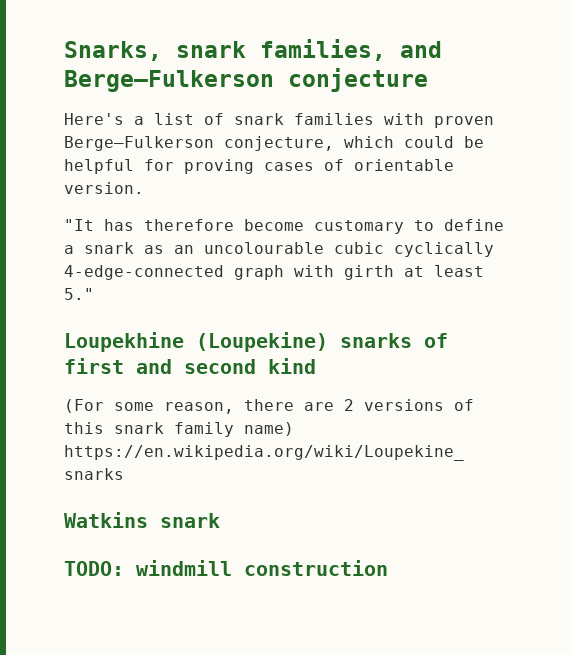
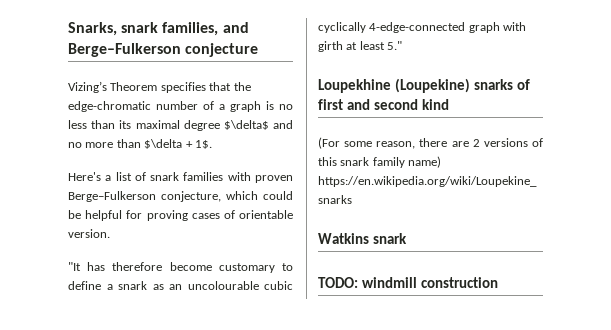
(428, 80) none -> [68,81,251,93] [68,101,293,112] [68,120,293,131] [68,139,212,149] // Vizing’s Theorem specifies that the edge-chromatic number of a graph is no less than its maximal degree $\delta$ and no more than $\delta + 1$.

